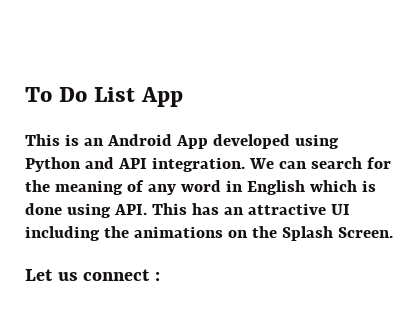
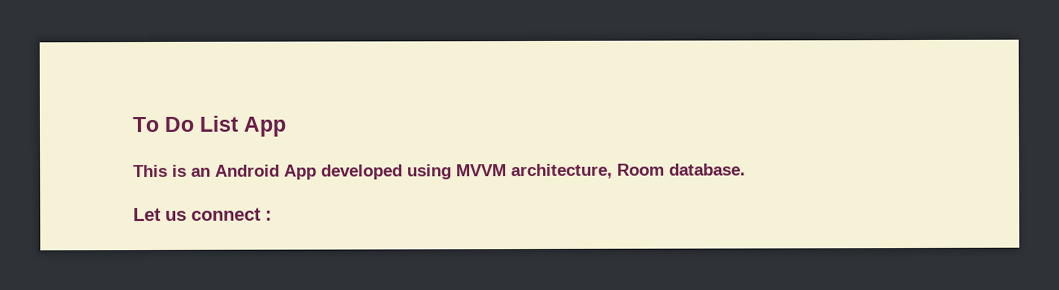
[25,157,391,172] [25,180,376,195] [25,203,350,218] [25,226,393,241] Python and API integration. We can search for the meaning of any word in English which is done using API. This has an attractive UI including the animations on the Splash Screen. -> [456,163,746,180] MVVM architecture, Room database.

